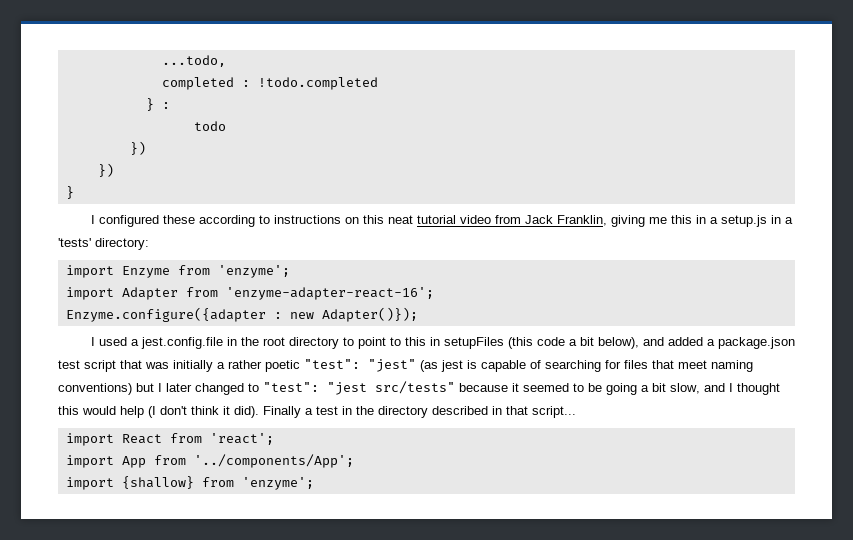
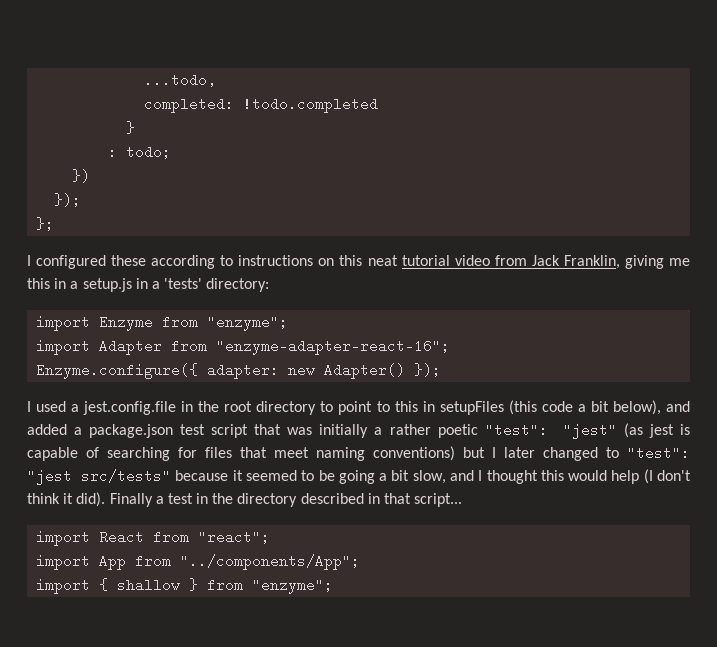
[161,77,250,90] completed : -> [144,97,235,113] completed:
[161,102,170,109] [193,121,226,131] [129,141,146,155] [97,163,114,177] [65,186,74,199] : // todo // }) // }) // } -> [108,145,172,159] [72,169,91,183] [54,193,82,207] [36,217,55,231] // : todo; // }) // }); // };
[217,265,290,278] 'enzyme'; -> [207,315,289,331] "enzyme";
[225,287,434,300] [65,307,418,322] 'enzyme-adapter-react-16'; // Enzyme.configure({adapter : new Adapter()}); -> [216,339,451,355] [36,363,442,379] "enzyme-adapter-react-16"; // Enzyme.configure({ adapter: new Adapter() });
[209,433,274,445] 'react'; -> [198,530,271,544] "react";
[193,454,354,468] [65,476,314,490] '../components/App'; // import {shallow} from 'enzyme'; -> [180,554,361,570] [36,578,334,594] "../components/App"; // import { shallow } from "enzyme";

